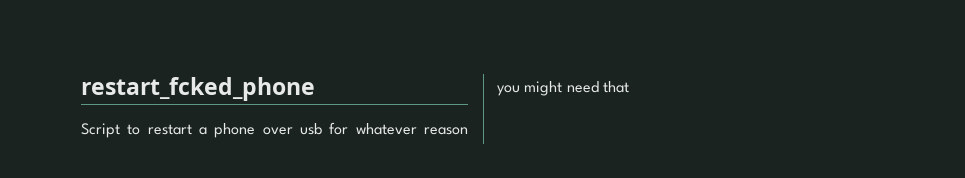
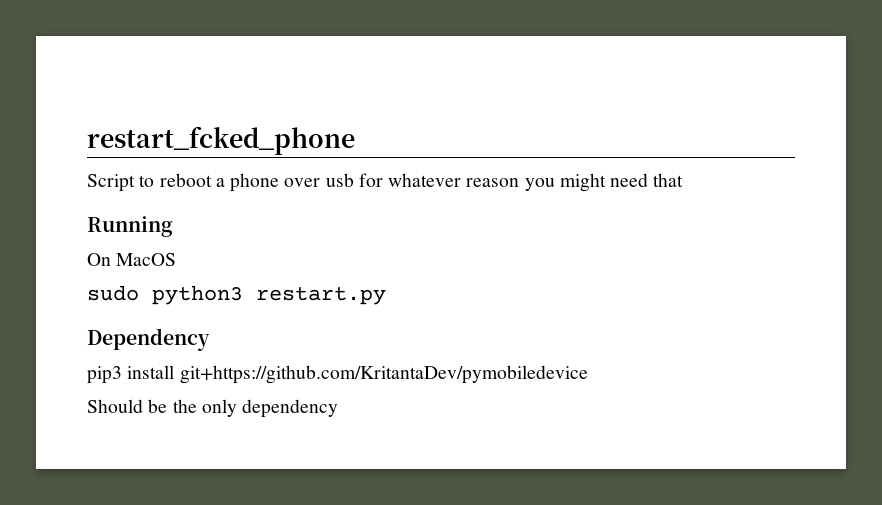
[147,124,192,135] restart -> [159,173,212,187] reboot
(629, 87) none -> [87,216,173,237] [87,253,177,266] [87,285,386,305] [87,328,210,351] [87,365,588,384] [87,399,339,418] // Running // On MacOS // sudo python3 restart.py // Dependency // pip3 install git+https://github.com/KritantaDev/pymobiledevice // Should be the only dependency

